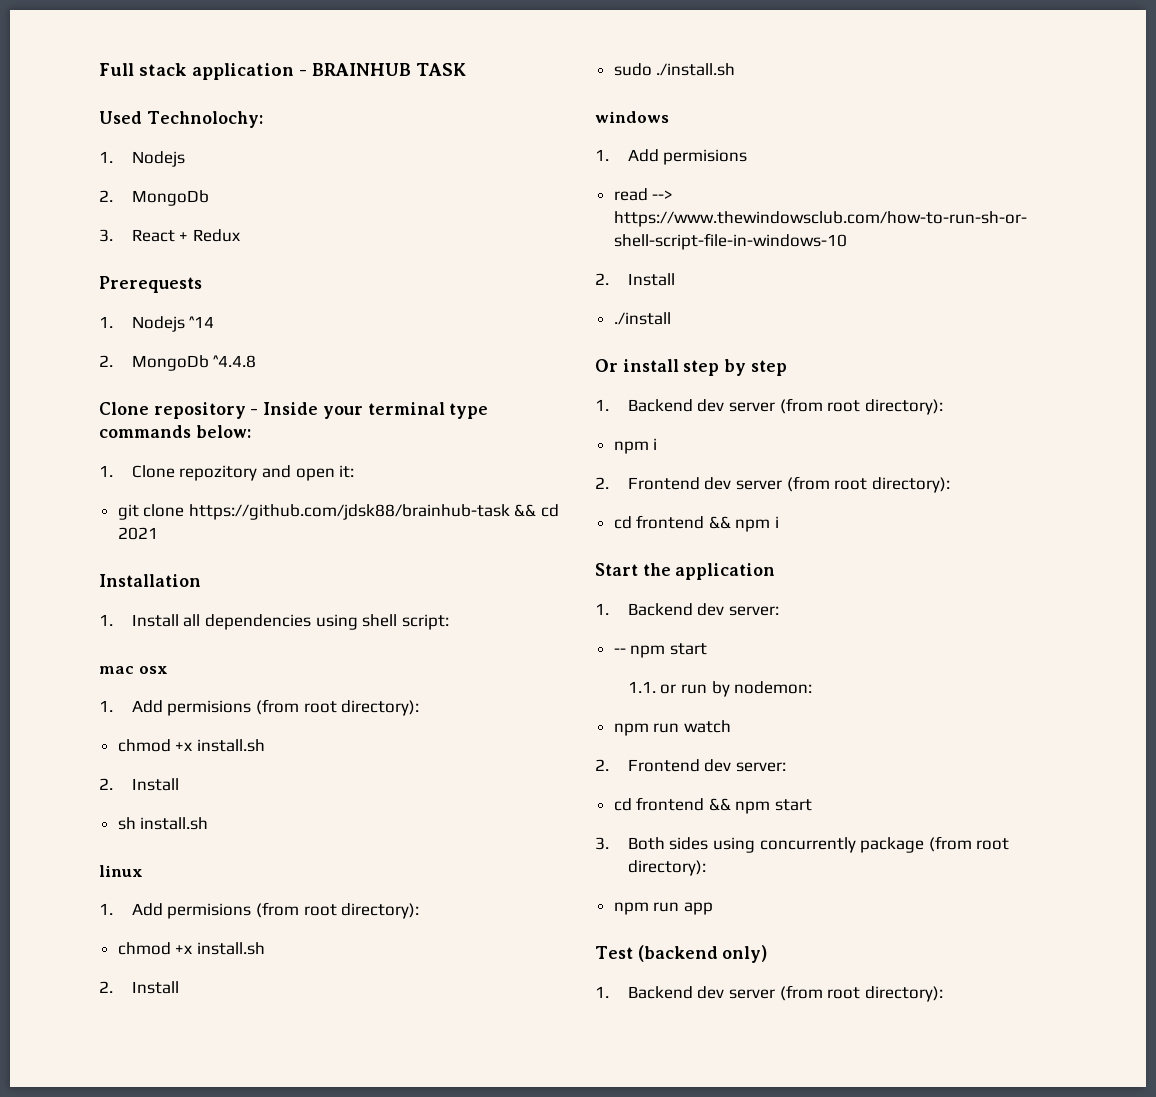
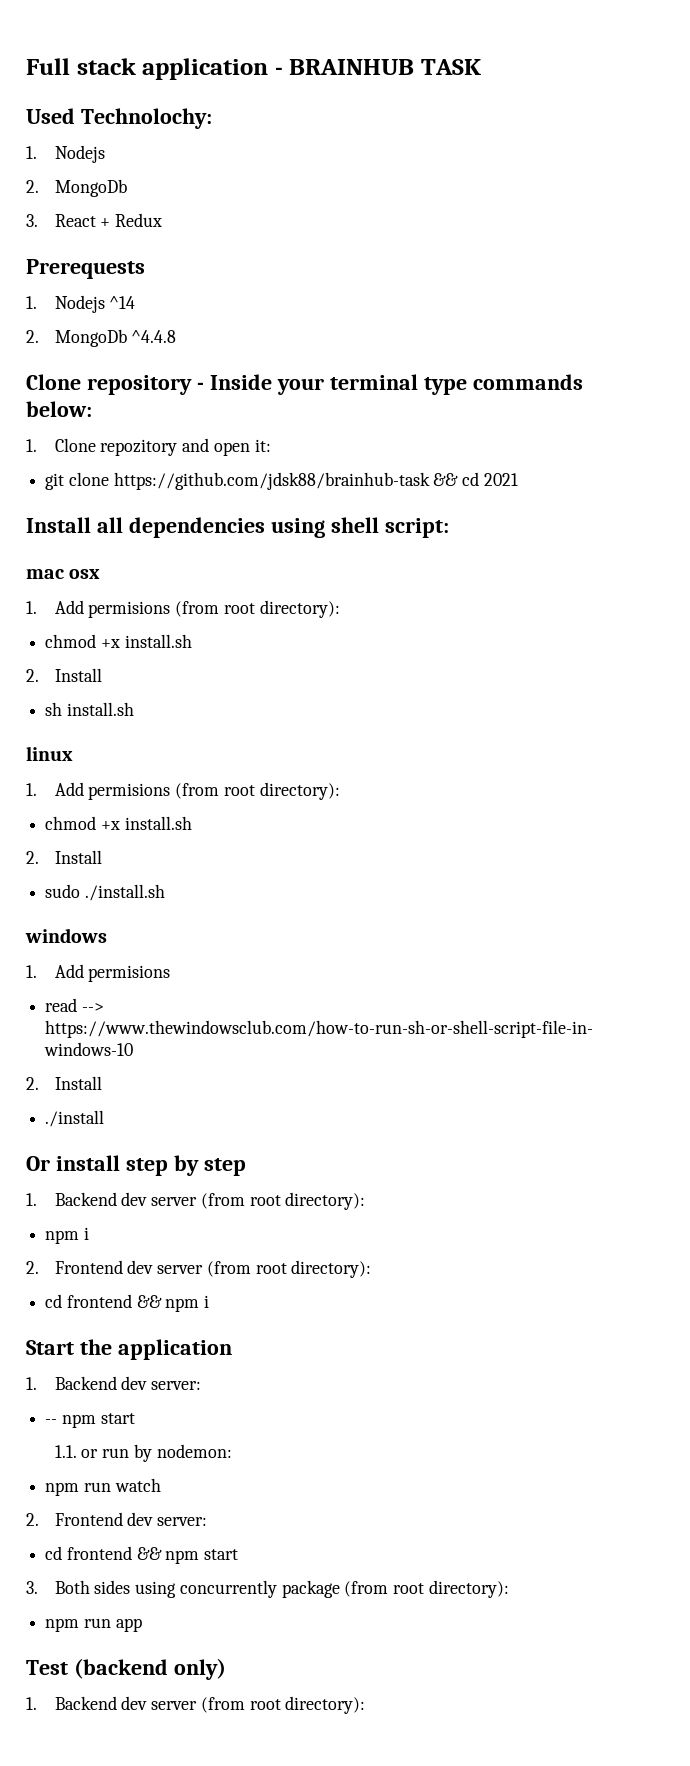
[99,574,201,587] [99,614,113,626] Installation // 1. -> (518, 479) none

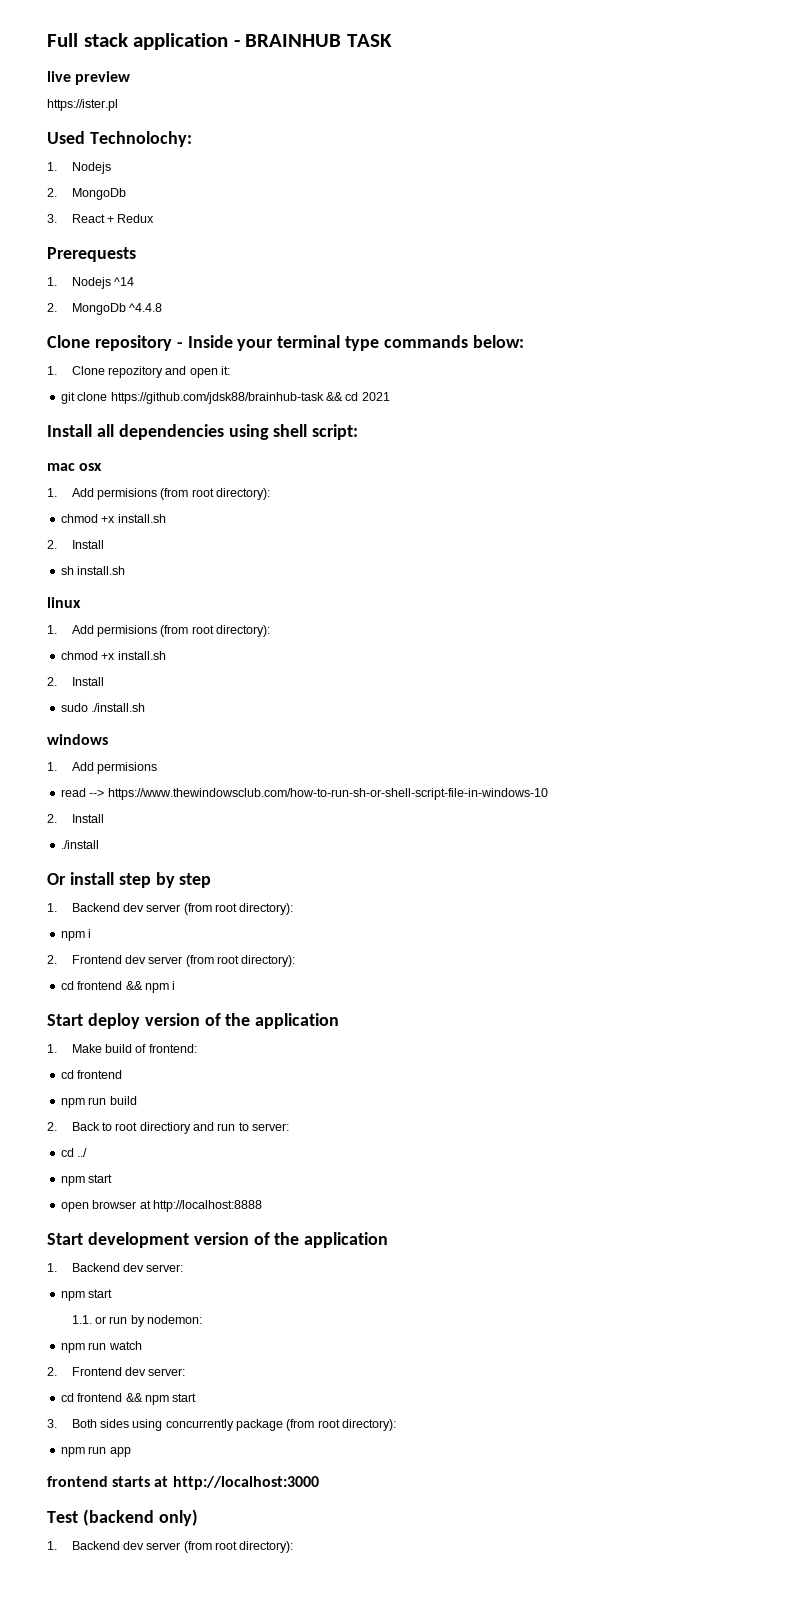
(482, 67) none -> [47,71,131,85] [47,99,118,111] // live preview // https://ister.pl
(74, 1347) none -> [87,1013,340,1029] [47,1044,197,1053] [60,1070,123,1079] [60,1096,137,1108] [47,1122,290,1134] [60,1148,88,1157] [60,1174,113,1186] [60,1200,262,1212] [47,1232,270,1248] deploy version of the application // 1. Make build of frontend: // cd frontend // npm run build // 2. Back to root directiory and run to server: // cd ../ // npm start // open browser at http://localhost:8888 // Start development version of
[45,1419,58,1424] -- -> (184, 1268) none
(142, 1625) none -> [47,1476,319,1490] // frontend starts at http://localhost:3000

